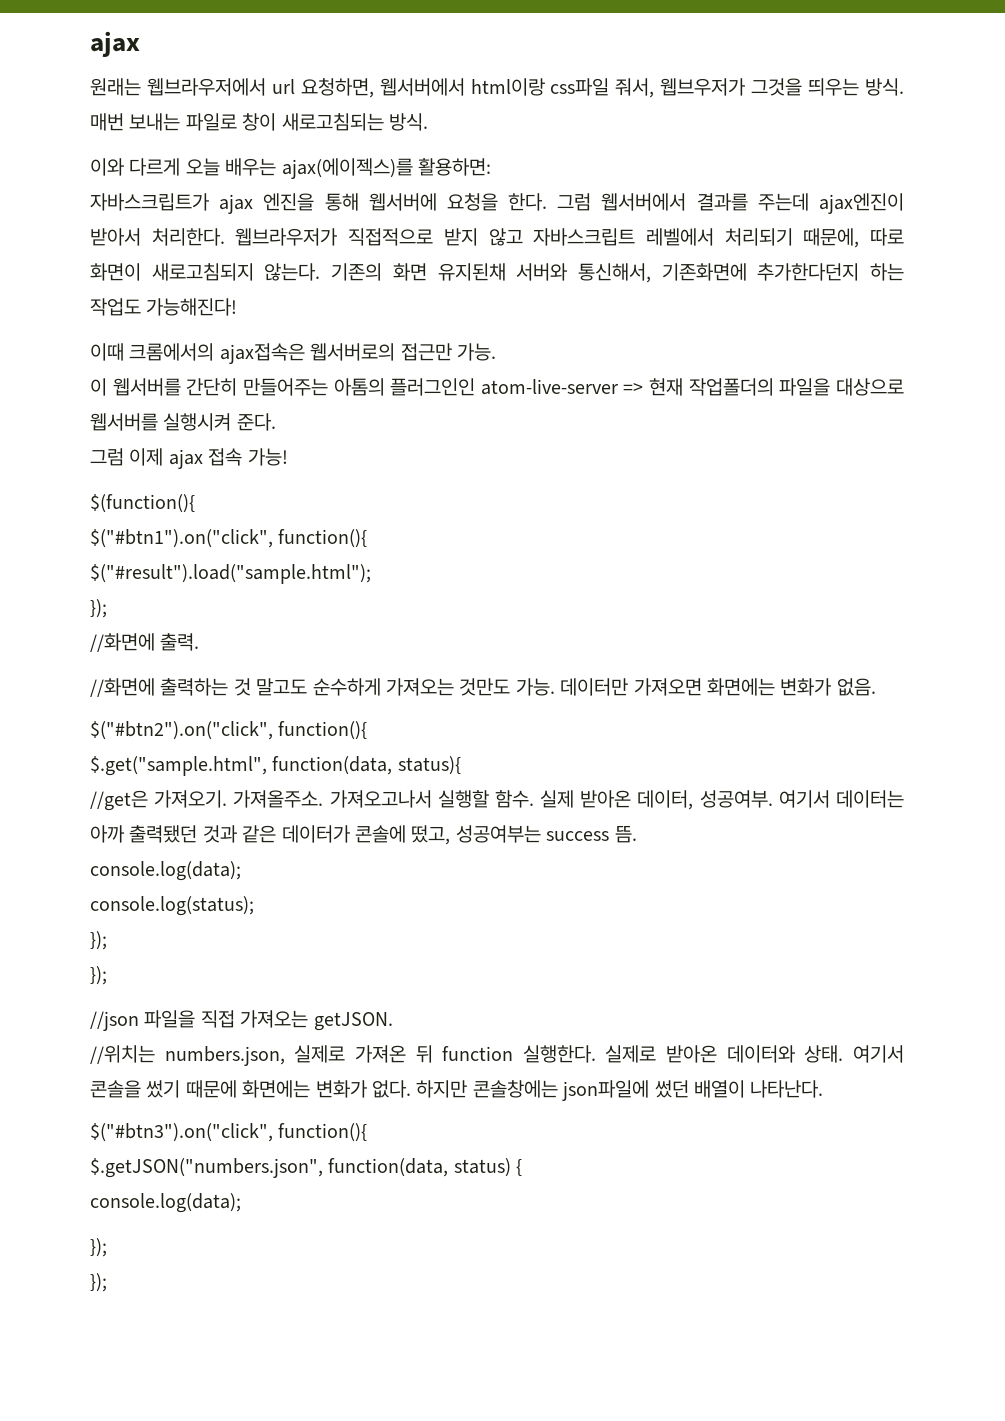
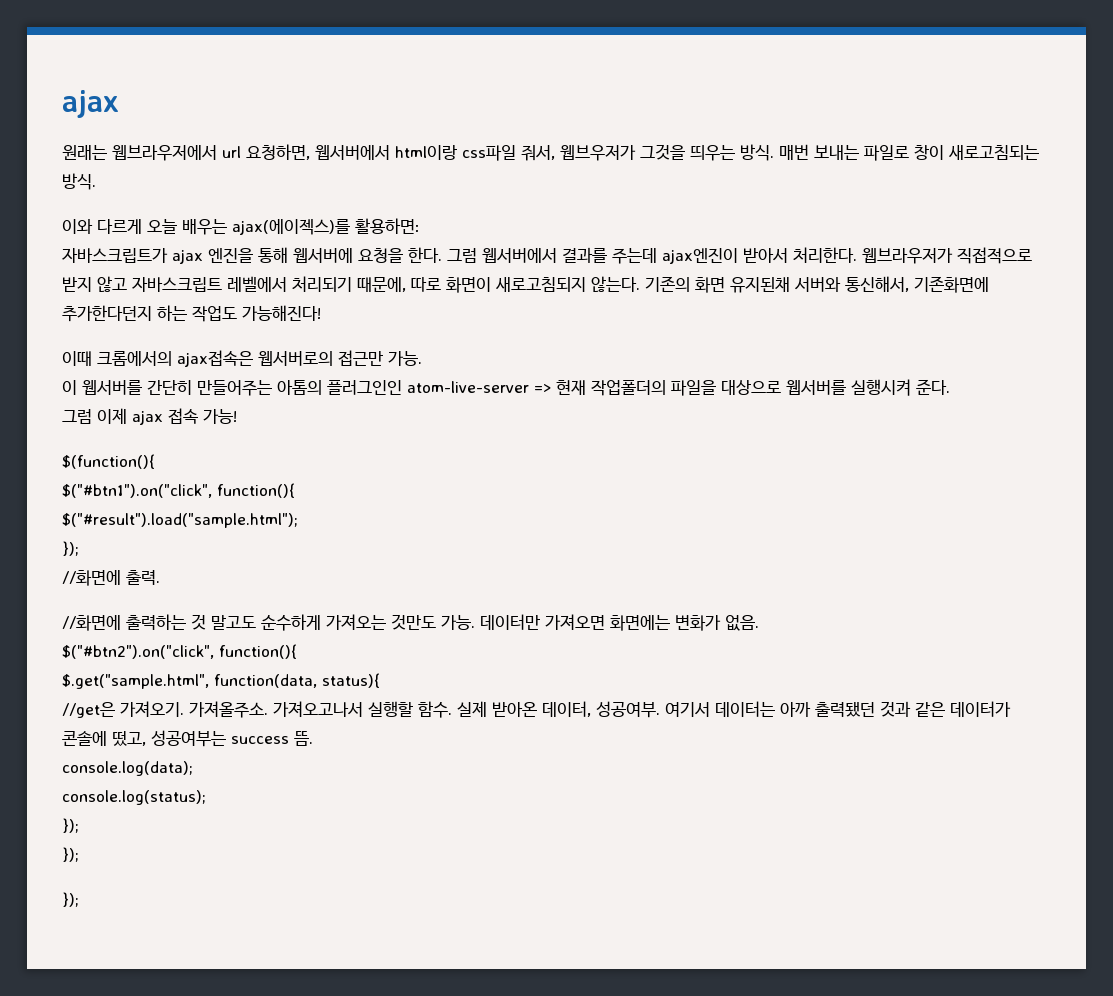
[90,1010,393,1031] [90,1045,904,1066] [90,1080,824,1101] [90,1123,368,1142] [90,1158,523,1178] [90,1193,241,1213] [90,1238,107,1257] [90,1273,107,1292] // //json 파일을 직접 가져오는 getJSON. // //위치는 numbers.json, 실제로 가져온 뒤 function 실행한다. 실제로 받아온 데이터와 상태. 여기서 콘솔을 썼기 때문에 화면에는 변화가 없다. 하지만 콘솔창에는 json파일에 썼던 배열이 나타난다. // $("#btn3").on("click", function(){ // $.getJSON("numbers.json", function(data, status) { // console.log(data); // }); // }); -> [62,892,79,907] // });

